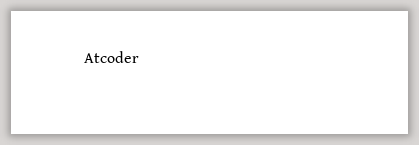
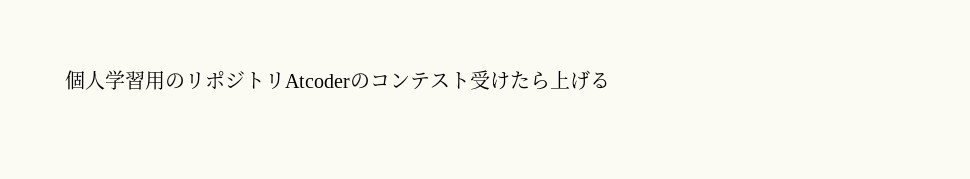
[84,51,139,63] Atcoder -> [65,70,610,90] 個人学習用のリポジトリAtcoderのコンテスト受けたら上げる

